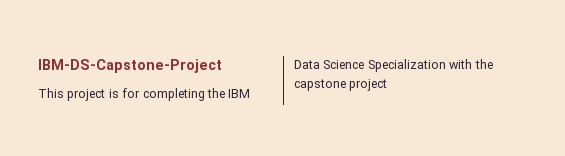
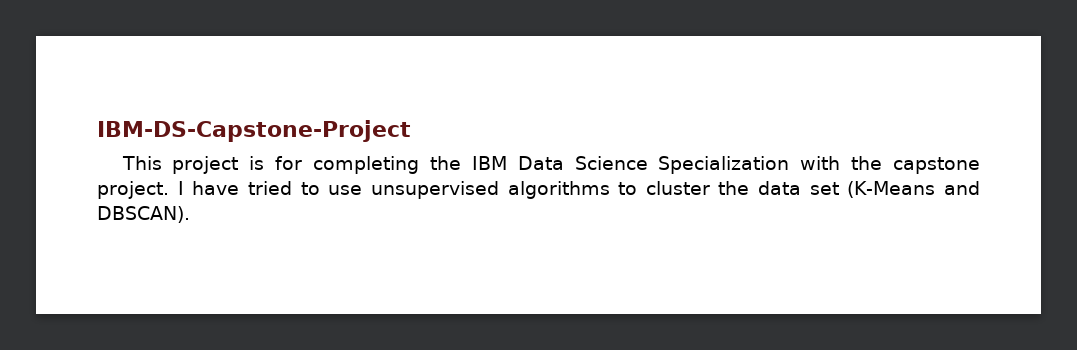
[349,79,388,91] project -> [97,181,981,199] [97,206,190,223] project. I have tried to use unsupervised algorithms to cluster the data set (K-Means and DBSCAN).

